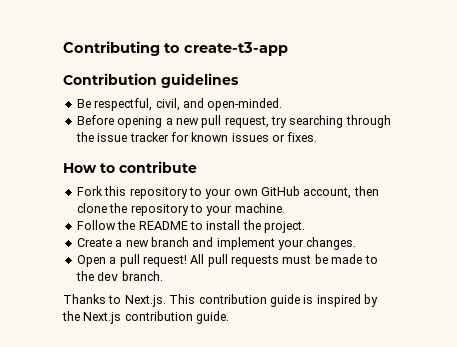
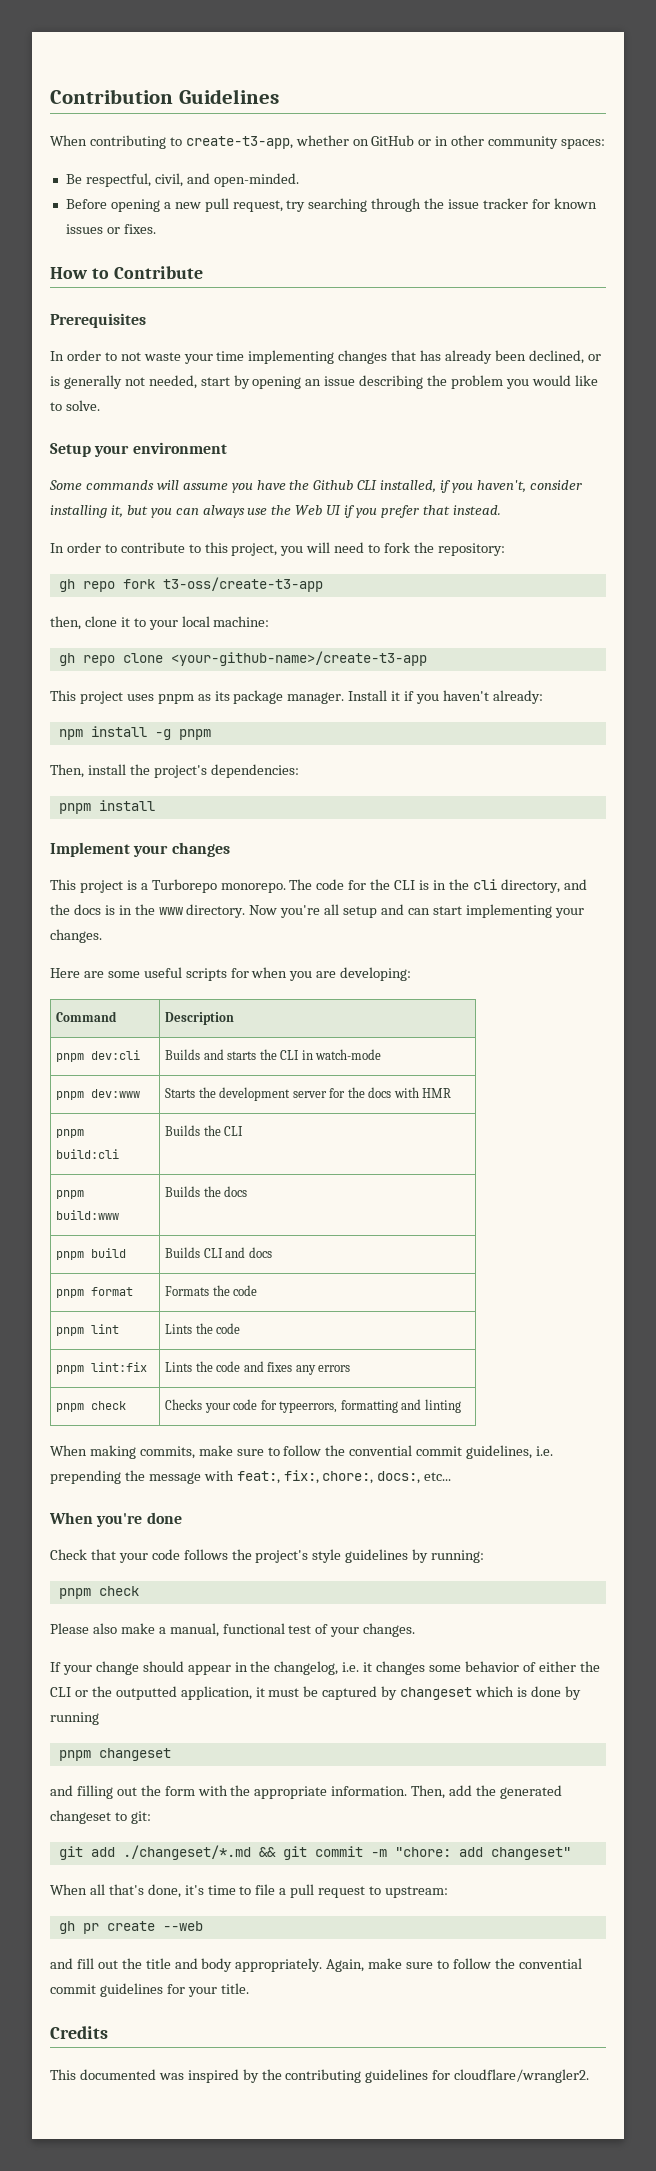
[63,41,288,56] [63,73,239,88] Contributing to create-t3-app // Contribution guidelines -> [50,89,279,104] [50,135,606,149] Contribution Guidelines // When contributing to create-t3-app, whether on GitHub or in other community spaces:
[119,161,197,173] [76,186,379,199] [76,203,285,216] [76,220,305,233] [76,237,357,250] [76,254,378,267] [75,271,163,281] [63,294,378,307] [62,311,230,324] contribute // Fork this repository to your own GitHub account, then clone the repository to your machine. // Follow the README to install the project. // Create a new branch and implement your changes. // Open a pull request! All pull requests must be made to the dev branch. // Thanks to Next.js. This contribution guide is inspired by the Next.js contribution guide. -> [113,266,203,279] [50,313,146,328] [50,350,601,364] [50,375,598,389] [50,400,100,411] [50,442,227,457] [49,480,582,493] [50,505,501,518] [50,542,505,556] [58,577,323,592] [50,616,270,630] [58,651,427,666] [50,690,543,704] [58,726,211,740] [50,764,299,778] [58,800,155,814] [50,842,230,857] [50,879,587,893] [50,904,584,918] [50,929,102,943] [50,967,412,981] [56,1011,118,1022] [165,1012,235,1025] [56,1050,141,1062] [165,1049,382,1060] [56,1089,141,1100] [165,1087,452,1101] [56,1129,85,1138] [56,1149,120,1159] [165,1125,244,1136] [56,1190,85,1199] [56,1210,120,1220] [165,1186,248,1197] [56,1248,127,1260] [165,1247,272,1258] [56,1287,134,1298] [165,1285,258,1296] [56,1324,120,1336] [165,1323,241,1334] [56,1362,148,1374] [165,1361,351,1375] [56,1401,127,1412] [165,1399,461,1413] [50,1445,554,1459] [50,1470,452,1484] [49,1512,182,1527] [50,1549,485,1563] [58,1586,139,1599] [50,1623,416,1637] [50,1661,600,1675] [50,1686,581,1700] [50,1712,99,1725] [58,1748,171,1761] [50,1785,562,1799] [50,1810,151,1824] [58,1845,571,1860] [50,1884,448,1898] [58,1921,203,1934] [50,1958,582,1972] [50,1983,249,1997] [50,2026,108,2039] [50,2069,590,2083] Contribute // Prerequisites // In order to not waste your time implementing changes that has already been declined, or is generally not needed, start by opening an issue describing the problem you would like to solve. // Setup your environment // Some commands will assume you have the Github CLI installed, if you haven't, consider installing it, but you can always use the Web UI if you prefer that instead. // In order to contribute to this project, you will need to fork the repository: // gh repo fork t3-oss/create-t3-app // then, clone it to your local machine: // gh repo clone <your-github-name>/create-t3-app // This project uses pnpm as its package manager. Install it if you haven't already: // npm install -g pnpm // Then, install the project's dependencies: // pnpm install // Implement your changes // This project is a Turborepo monorepo. The code for the CLI is in the cli directory, and the docs is in the www directory. Now you're all setup and can start implementing your changes. // Here are some useful scripts for when you are developing: // Command | Description // pnpm dev:cli | Builds and starts the CLI in watch-mode // pnpm dev:www | Starts the development server for the docs with HMR // pnpm build:cli | Builds the CLI // pnpm build:www | Builds the docs // pnpm build | Builds CLI and docs // pnpm format | Formats the code // pnpm lint | Lints the code // pnpm lint:fix | Lints the code and fixes any errors // pnpm check | Checks your code for typeerrors, formatting and linting // When making commits, make sure to follow the convential commit guidelines, i.e. prepending the message with feat:, fix:, chore:, docs:, etc... // When you're done // Check that your code follows the project's style guidelines by running: // pnpm check // Please also make a manual, functional test of your changes. // If your change should appear in the changelog, i.e. it changes some behavior of either the CLI or the outputted application, it must be captured by changeset which is done by running // pnpm changeset // and filling out the form with the appropriate information. Then, add the generated changeset to git: // git add ./changeset/*.md && git commit -m "chore: add changeset" // When all that's done, it's time to file a pull request to upstream: // gh pr create --web // and fill out the title and body appropriately. Again, make sure to follow the convential commit guidelines for your title. // Credits // This documented was inspired by the contributing guidelines for cloudflare/wrangler2.

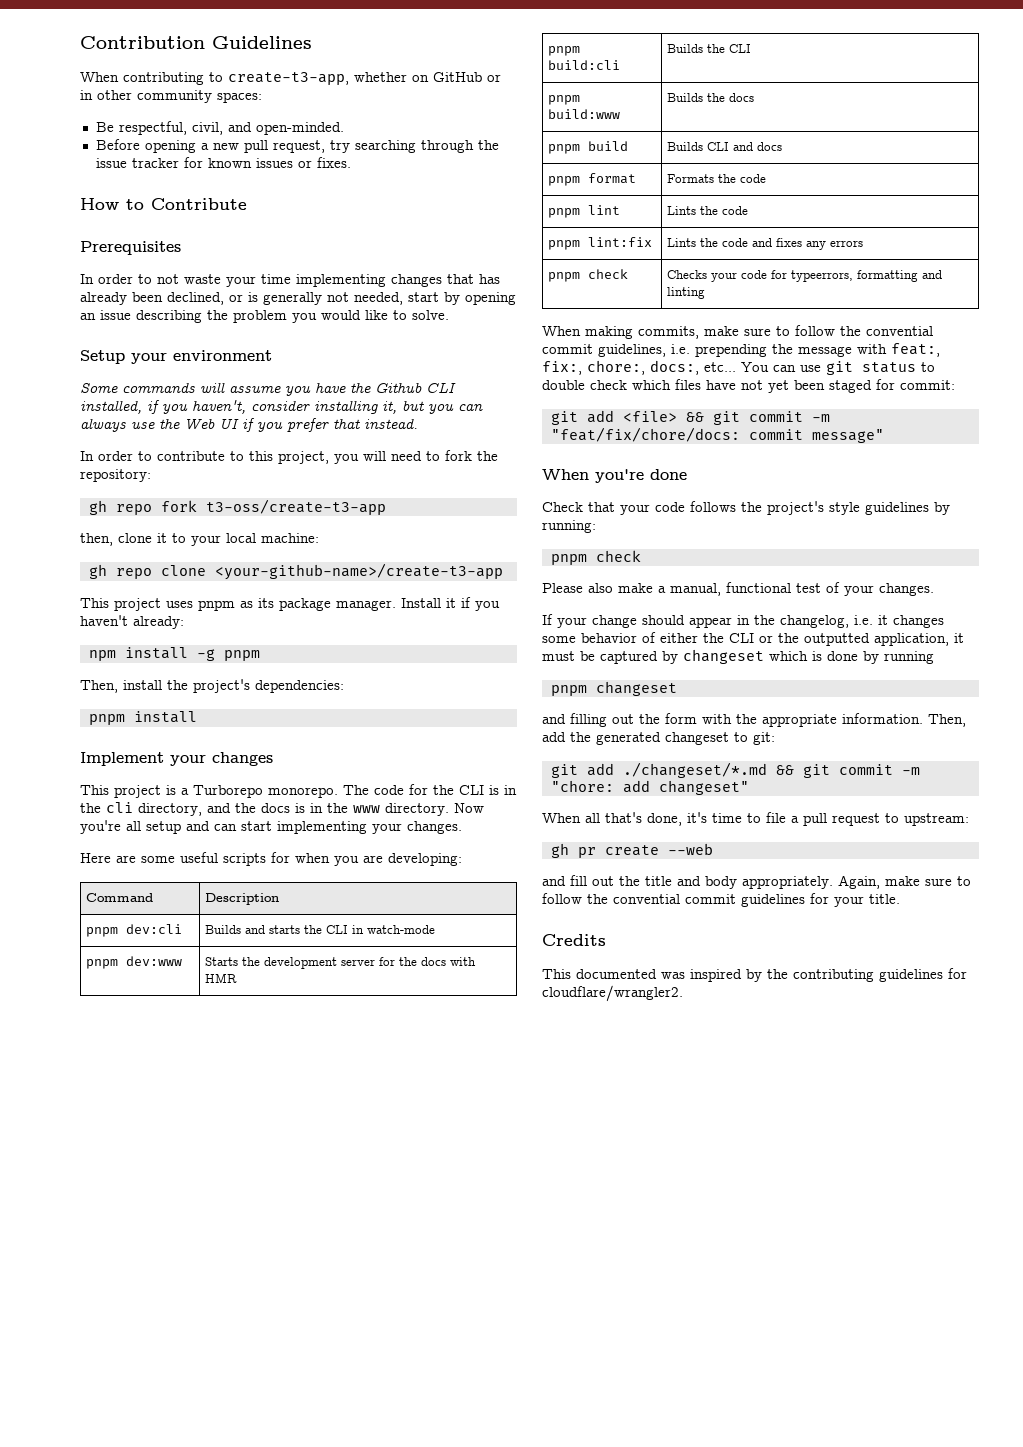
(452, 1476) none -> [741,361,935,375] [542,379,955,393] [550,410,830,425] [550,427,884,443] You can use git status to double check which files have not yet been staged for commit: // git add <file> && git commit -m "feat/fix/chore/docs: commit message"

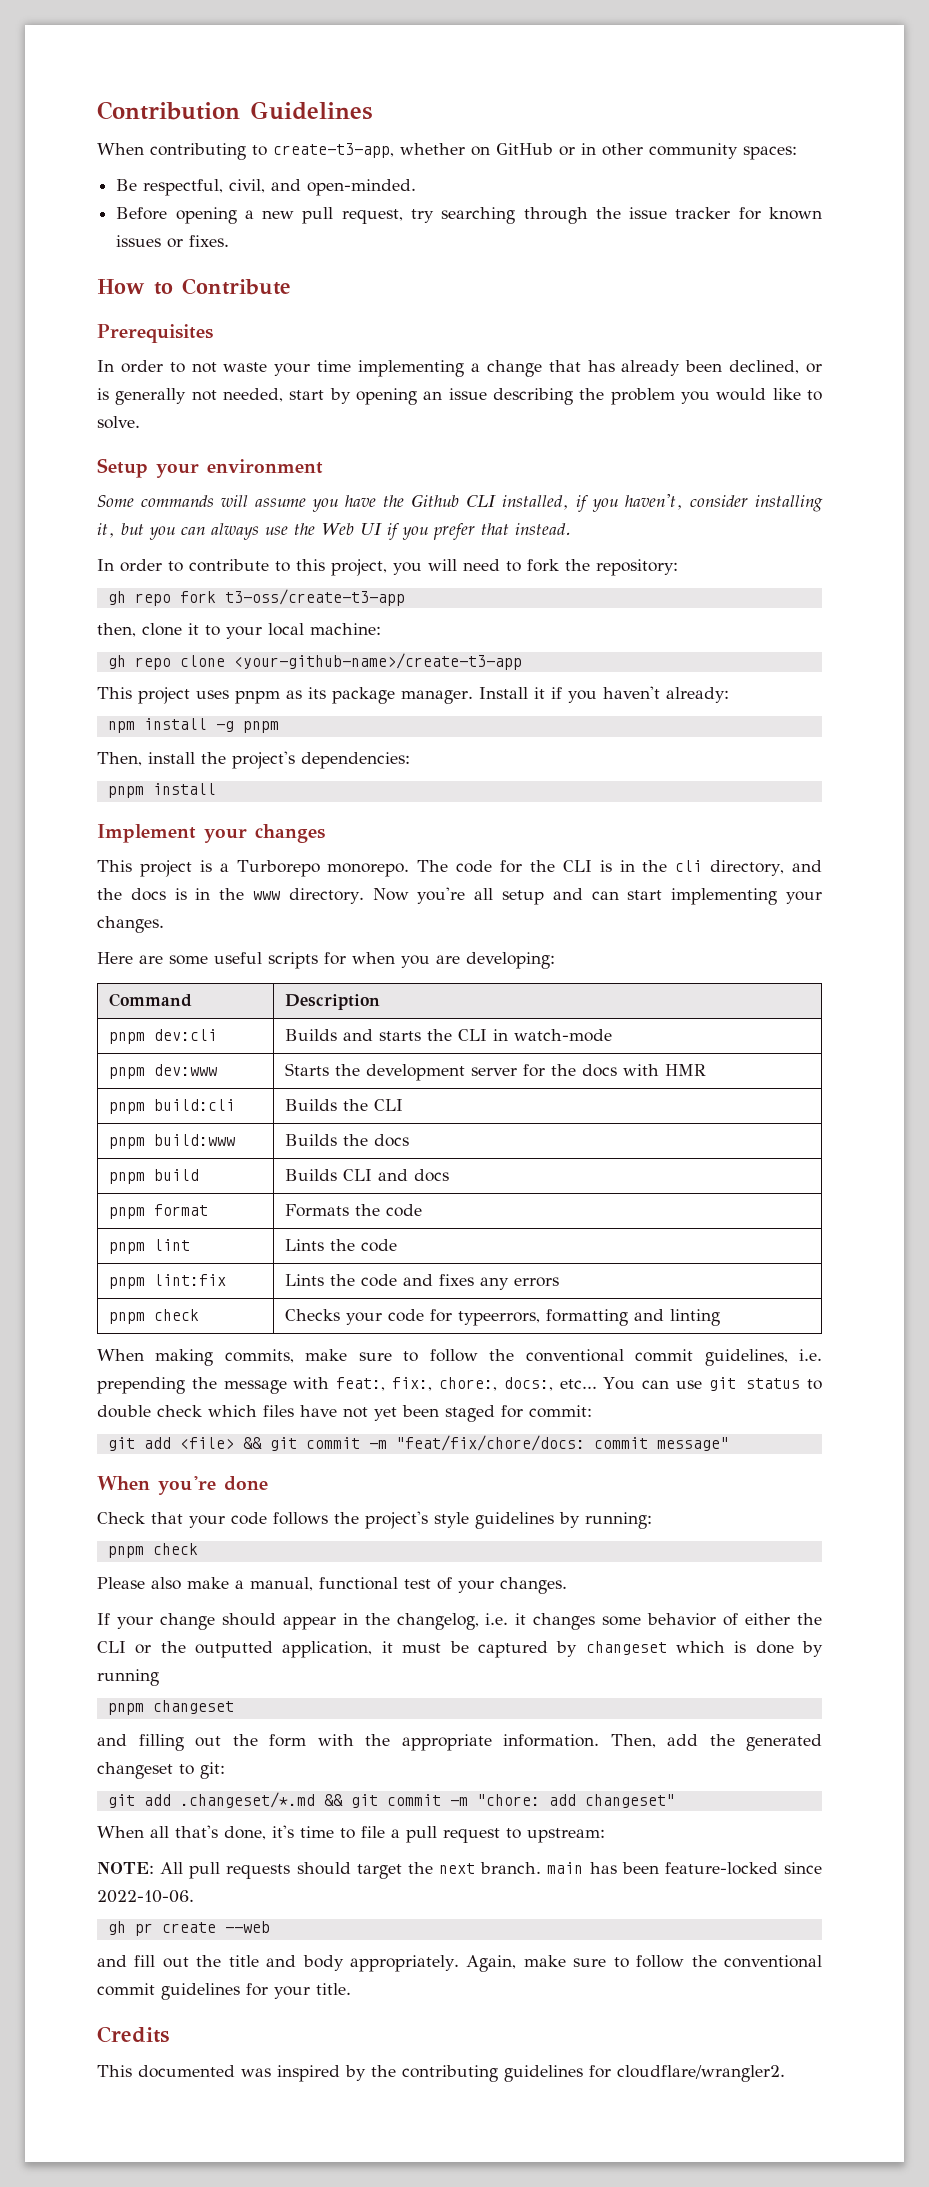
[391,274,442,287] changes -> [470,360,542,377] a change
[866,326,933,336] convential -> [525,1349,624,1362] conventional
[622,762,767,778] ./changeset/*.md -> [179,1792,315,1808] .changeset/*.md
(969, 819) none -> [97,1862,822,1879] [97,1890,194,1903] // NOTE: All pull requests should target the next branch. main has been feature-locked since 2022-10-06.
[613,894,680,904] convential -> [724,1955,822,1968] conventional

